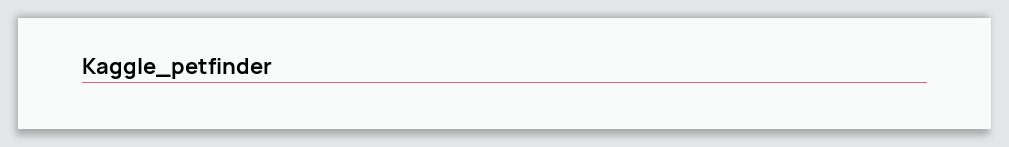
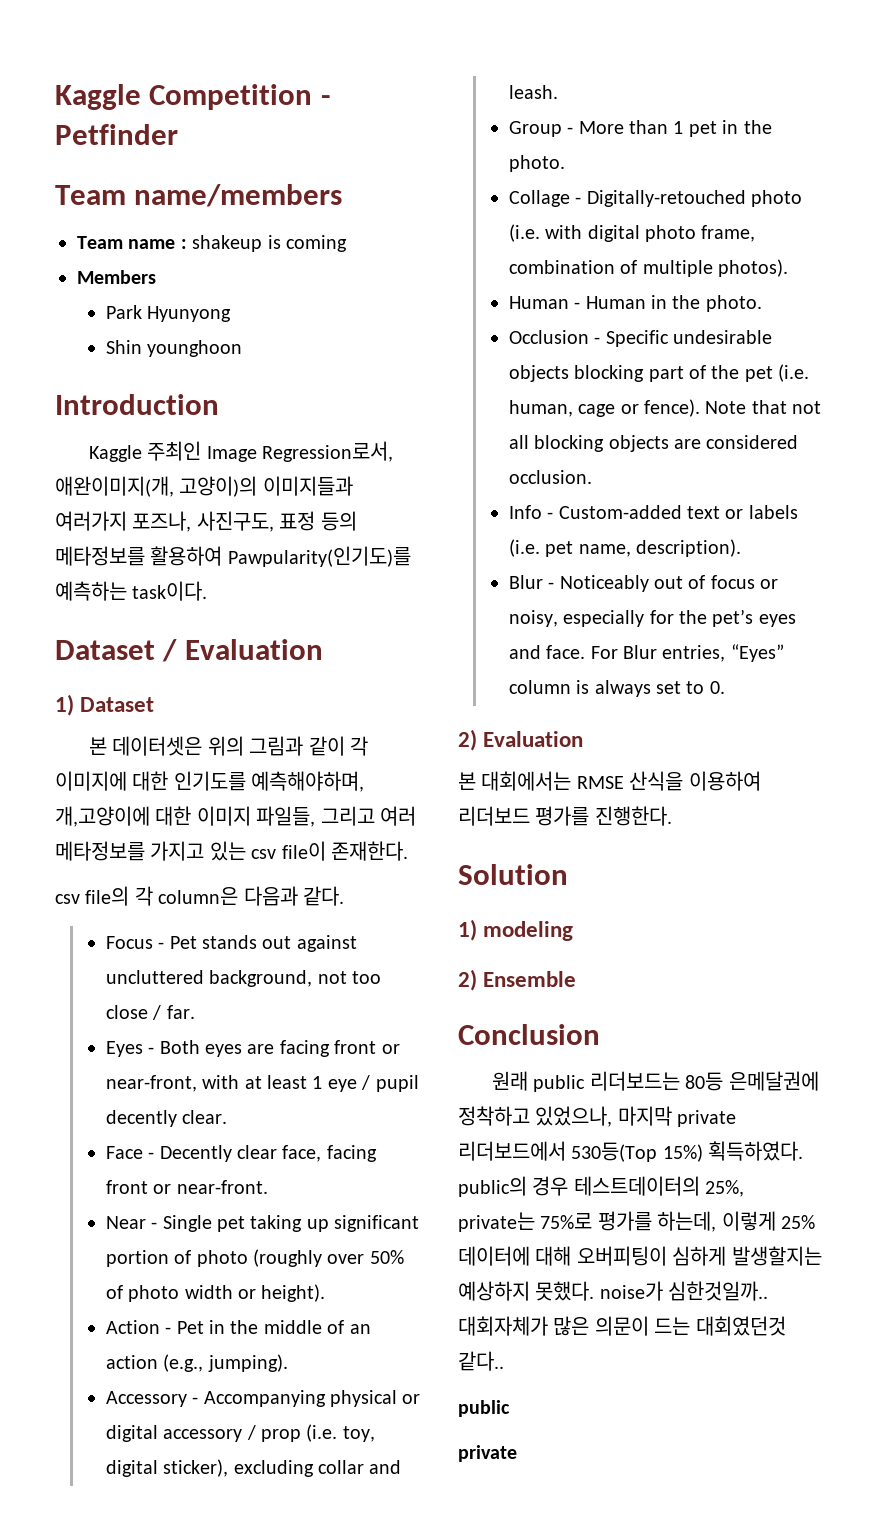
[82,58,272,79] Kaggle_petfinder -> [55,84,330,110] [55,124,178,145] [55,184,343,207] [77,235,347,252] [77,270,156,284] [105,305,232,322] [105,340,243,357] [55,394,219,415] [88,441,394,462] [55,476,353,497] [55,511,357,532] [55,546,411,567] [55,581,208,601] [55,639,323,662] [55,694,155,716] [88,736,368,756] [55,771,365,792] [55,806,416,827] [55,841,408,861] [55,886,344,906] [105,935,357,952] [105,970,382,987] [105,1005,195,1020] [105,1040,400,1057] [105,1075,419,1092] [105,1110,228,1127] [105,1145,377,1162] [105,1180,268,1194] [105,1215,420,1232] [105,1249,404,1267] [105,1284,326,1302] [105,1320,371,1334] [105,1354,288,1372] [105,1390,421,1407] [105,1424,375,1442] [105,1459,402,1477] [508,85,558,99] [508,120,772,137] [508,155,565,172] [508,190,803,207] [508,224,756,242] [508,259,789,277] [508,295,762,312] [508,330,773,347] [508,364,810,382] [508,399,822,417] [508,435,799,452] [508,470,592,484] [508,505,798,519] [508,539,742,557] [508,575,779,592] [508,609,796,627] [508,644,784,662] [508,680,725,697] [458,729,584,751] [458,771,761,791] [458,806,672,826] [458,864,568,885] [458,919,574,941] [458,969,577,991] [458,1024,600,1045] [491,1071,819,1092] [458,1106,737,1127] [458,1141,804,1162] [458,1176,745,1197] [458,1211,815,1232] [458,1246,822,1266] [458,1281,769,1301] [458,1316,786,1336] [458,1351,504,1371] [458,1400,510,1417] [458,1445,517,1462] Kaggle Competition - Petfinder // Team name/members // Team name : shakeup is coming // Members // Park Hyunyong // Shin younghoon // Introduction // Kaggle 주최인 Image Regression로서, 애완이미지(개, 고양이)의 이미지들과 여러가지 포즈나, 사진구도, 표정 등의 메타정보를 활용하여 Pawpularity(인기도)를 예측하는 task이다. // Dataset / Evaluation // 1) Dataset // 본 데이터셋은 위의 그림과 같이 각 이미지에 대한 인기도를 예측해야하며, 개,고양이에 대한 이미지 파일들, 그리고 여러 메타정보를 가지고 있는 csv file이 존재한다. // csv file의 각 column은 다음과 같다. // Focus - Pet stands out against uncluttered background, not too close / far. // Eyes - Both eyes are facing front or near-front, with at least 1 eye / pupil decently clear. // Face - Decently clear face, facing front or near-front. // Near - Single pet taking up significant portion of photo (roughly over 50% of photo width or height). // Action - Pet in the middle of an action (e.g., jumping). // Accessory - Accompanying physical or digital accessory / prop (i.e. toy, digital sticker), excluding collar and leash. // Group - More than 1 pet in the photo. // Collage - Digitally-retouched photo (i.e. with digital photo frame, combination of multiple photos). // Human - Human in the photo. // Occlusion - Specific undesirable objects blocking part of the pet (i.e. human, cage or fence). Note that not all blocking objects are considered occlusion. // Info - Custom-added text or labels (i.e. pet name, description). // Blur - Noticeably out of focus or noisy, especially for the pet’s eyes and face. For Blur entries, “Eyes” column is always set to 0. // 2) Evaluation // 본 대회에서는 RMSE 산식을 이용하여 리더보드 평가를 진행한다. // Solution // 1) modeling // 2) Ensemble // Conclusion // 원래 public 리더보드는 80등 은메달권에 정착하고 있었으나, 마지막 private 리더보드에서 530등(Top 15%) 획득하였다. public의 경우 테스트데이터의 25%, private는 75%로 평가를 하는데, 이렇게 25% 데이터에 대해 오버피팅이 심하게 발생할지는 예상하지 못했다. noise가 심한것일까.. 대회자체가 많은 의문이 드는 대회였던것 같다.. // public // private

